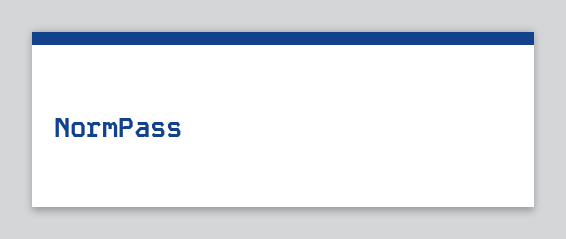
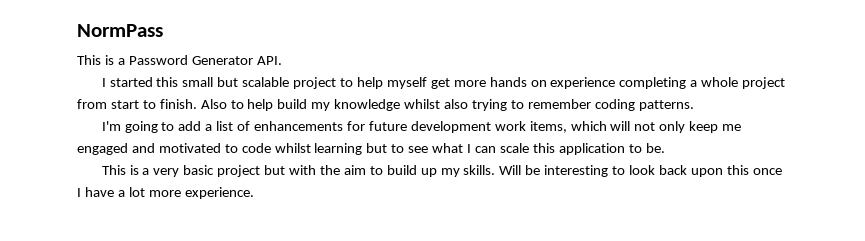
(182, 127) none -> [77,55,282,65] [101,77,786,89] [77,99,694,111] [101,121,742,133] [77,143,665,155] [101,165,782,177] [77,187,254,199] // This is a Password Generator API. // I started this small but scalable project to help myself get more hands on experience completing a whole project from start to finish. Also to help build my knowledge whilst also trying to remember coding patterns. // I'm going to add a list of enhancements for future development work items, which will not only keep me engaged and motivated to code whilst learning but to see what I can scale this application to be. // This is a very basic project but with the aim to build up my skills. Will be interesting to look back upon this once I have a lot more experience.

